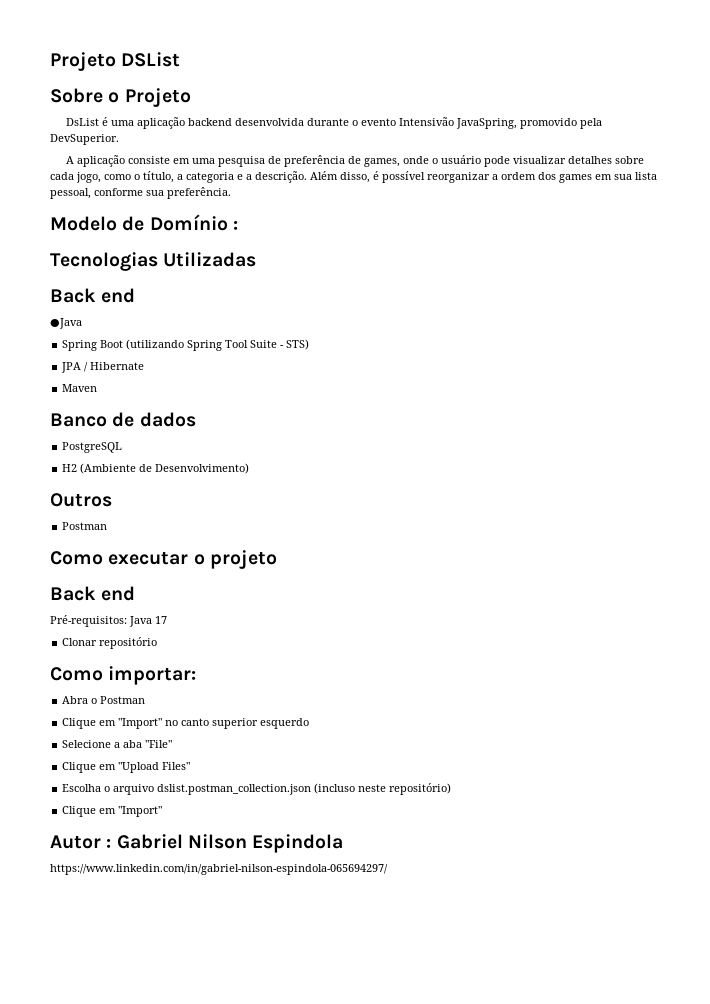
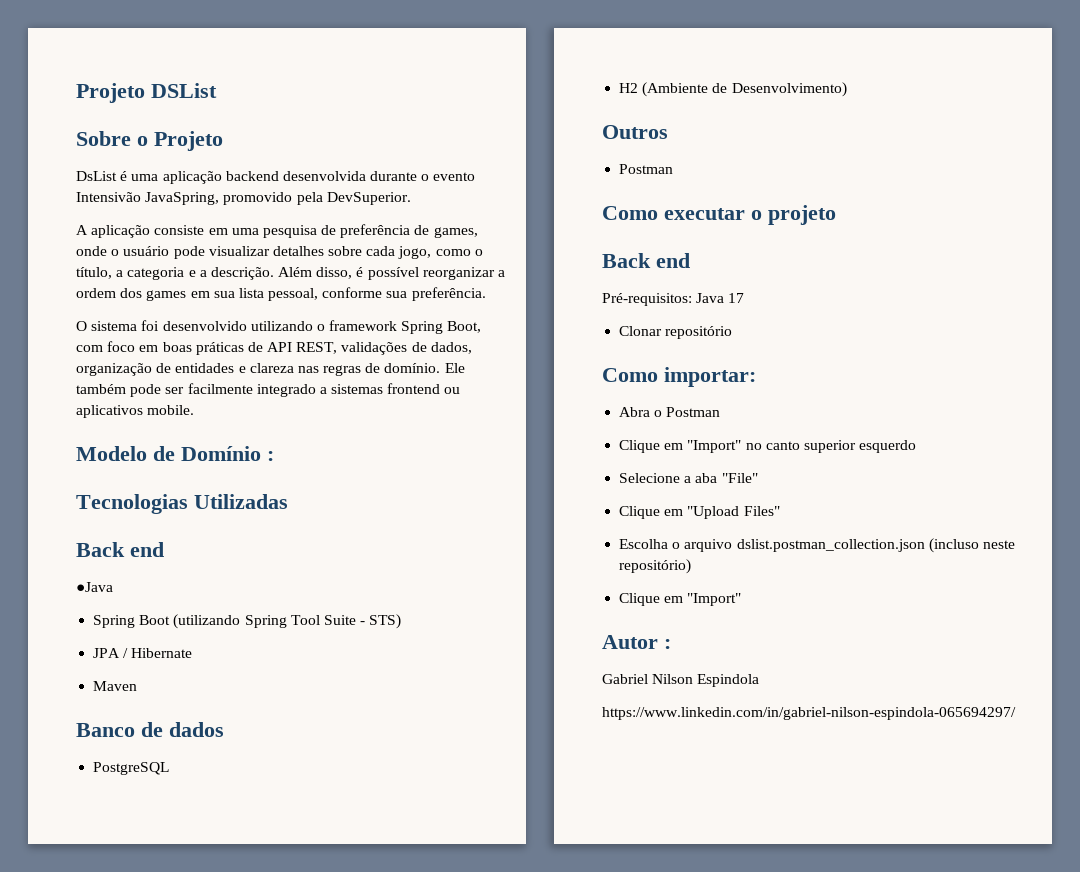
(231, 193) none -> [76,320,482,334] [76,341,472,355] [76,363,465,376] [76,383,461,397] [76,405,195,418] // O sistema foi desenvolvido utilizando o framework Spring Boot, com foco em boas práticas de API REST, validações de dados, organização de entidades e clareza nas regras de domínio. Ele também pode ser facilmente integrado a sistemas frontend ou aplicativos mobile.
(112, 843) none -> (671, 644) //

